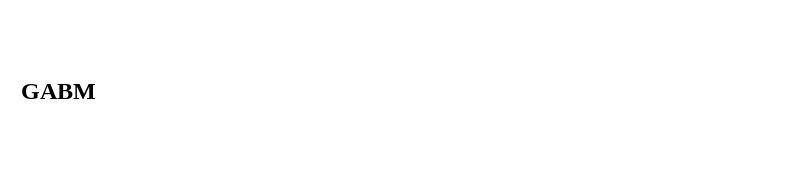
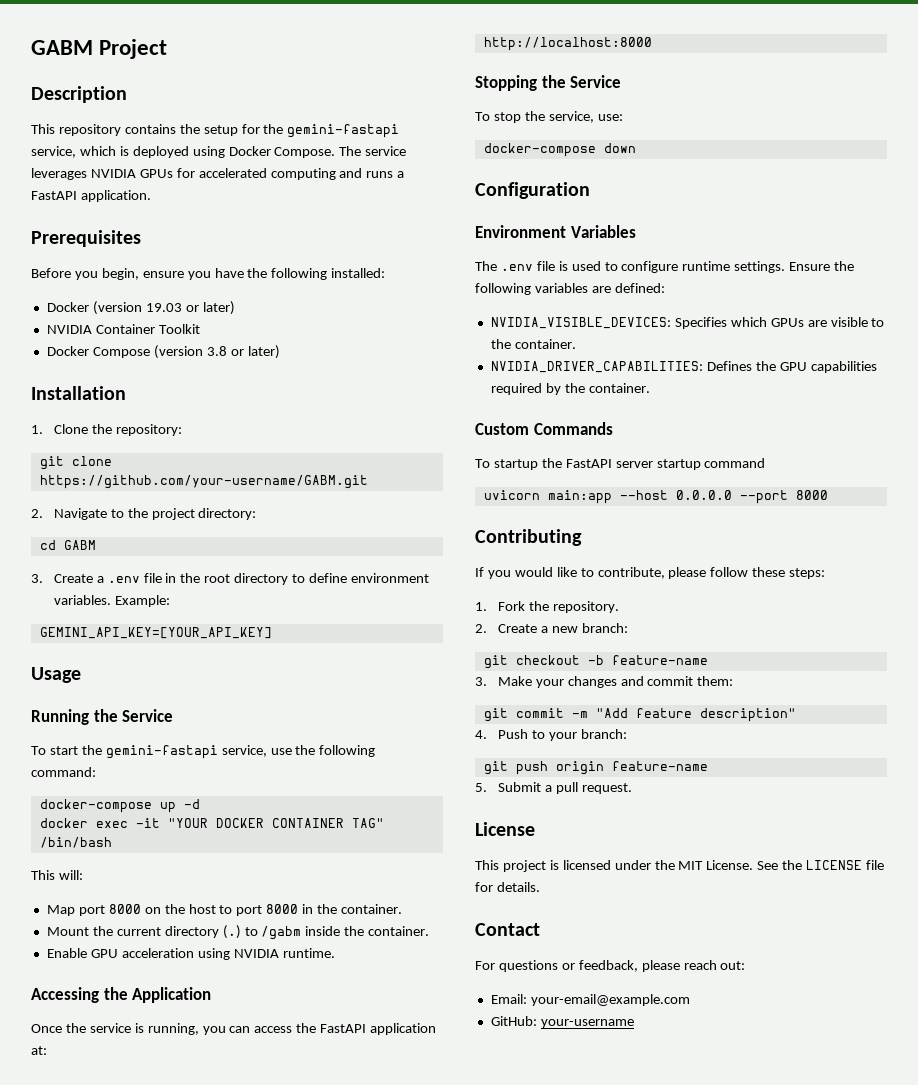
[21,84,96,99] GABM -> [31,39,168,59] [31,86,127,103] [31,124,400,138] [31,146,407,158] [31,168,405,180] [31,190,151,202] [31,230,141,247] [31,268,386,280] [46,301,235,315] [46,324,200,334] [46,345,280,359] [31,386,126,400] [31,424,182,436] [39,456,112,470] [39,475,368,489] [31,508,257,520] [39,540,96,550] [31,573,429,585] [53,595,170,607] [39,627,272,639] [31,667,81,683] [31,709,174,725] [31,745,376,759] [31,767,96,777] [39,799,200,813] [39,818,384,828] [39,837,112,848] [31,870,83,880] [46,904,403,916] [46,925,430,940] [46,948,335,960] [31,987,212,1003] [31,1023,437,1035] [31,1046,47,1055] [483,37,652,51] [475,75,622,91] [475,111,623,123] [483,143,636,157] [475,182,590,199] [475,225,636,238] [475,261,855,273] [475,283,665,295] [490,317,885,329] [490,339,576,349] [490,361,877,373] [490,383,650,395] [475,422,613,435] [475,458,766,470] [483,490,828,504] [475,529,582,546] [475,567,826,579] [475,601,619,613] [475,623,628,633] [483,655,708,669] [475,676,734,688] [483,708,796,722] [475,729,627,741] [483,761,708,775] [475,782,632,794] [475,822,535,836] [475,860,885,872] [475,882,540,892] [475,923,540,936] [475,960,746,972] [490,994,690,1006] [490,1016,634,1028] GABM Project // Description // This repository contains the setup for the gemini-fastapi service, which is deployed using Docker Compose. The service leverages NVIDIA GPUs for accelerated computing and runs a FastAPI application. // Prerequisites // Before you begin, ensure you have the following installed: // Docker (version 19.03 or later) // NVIDIA Container Toolkit // Docker Compose (version 3.8 or later) // Installation // 1. Clone the repository: // git clone https://github.com/your-username/GABM.git // 2. Navigate to the project directory: // cd GABM // 3. Create a .env file in the root directory to define environment variables. Example: // GEMINI_API_KEY=[YOUR_API_KEY] // Usage // Running the Service // To start the gemini-fastapi service, use the following command: // docker-compose up -d // docker exec -it "YOUR DOCKER CONTAINER TAG" /bin/bash // This will: // Map port 8000 on the host to port 8000 in the container. // Mount the current directory (.) to /gabm inside the container. // Enable GPU acceleration using NVIDIA runtime. // Accessing the Application // Once the service is running, you can access the FastAPI application at: // http://localhost:8000 // Stopping the Service // To stop the service, use: // docker-compose down // Configuration // Environment Variables // The .env file is used to configure runtime settings. Ensure the following variables are defined: // NVIDIA_VISIBLE_DEVICES: Specifies which GPUs are visible to the container. // NVIDIA_DRIVER_CAPABILITIES: Defines the GPU capabilities required by the container. // Custom Commands // To startup the FastAPI server startup command // uvicorn main:app --host 0.0.0.0 --port 8000 // Contributing // If you would like to contribute, please follow these steps: // 1. Fork the repository. // 2. Create a new branch: // git checkout -b feature-name // 3. Make your changes and commit them: // git commit -m "Add feature description" // 4. Push to your branch: // git push origin feature-name // 5. Submit a pull request. // License // This project is licensed under the MIT License. See the LICENSE file for details. // Contact // For questions or feedback, please reach out: // Email: your-email@example.com // GitHub: your-username

